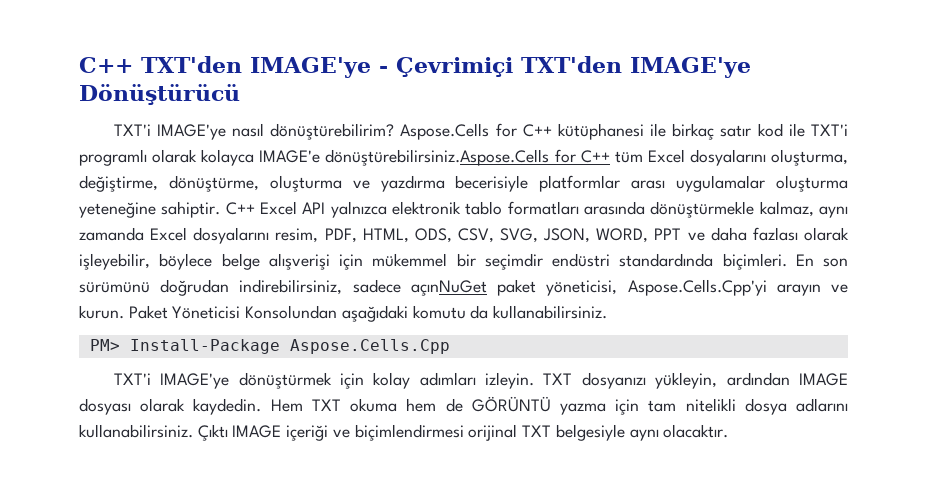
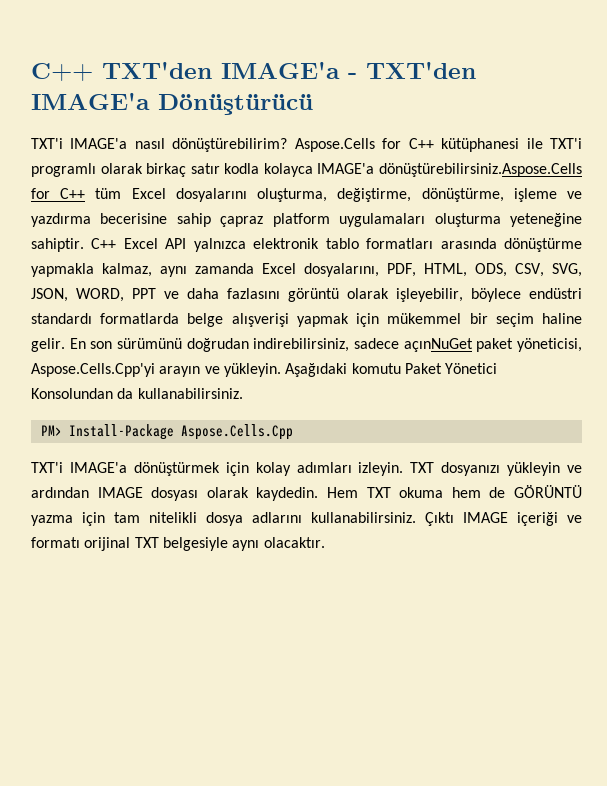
[250,56,751,78] IMAGE'ye - Çevrimiçi TXT'den IMAGE'ye -> [221,61,476,79] [31,92,150,110] IMAGE'a - TXT'den IMAGE'a
[156,124,226,140] IMAGE'ye -> [70,138,128,149] IMAGE'a
[672,123,848,140] [79,149,321,166] birkaç satır kod ile TXT'i programlı olarak kolayca IMAGE'e -> [550,138,583,149] [31,163,375,177] TXT'i programlı olarak birkaç satır kodla kolayca IMAGE'a
[269,175,342,192] oluşturma -> [513,188,557,202] işleme
[455,175,766,192] becerisiyle platformlar arası uygulamalar -> [100,213,426,227] becerisine sahip çapraz platform uygulamaları
[650,201,755,218] dönüştürmekle -> [504,238,583,252] [31,263,94,277] dönüştürme yapmakla
[193,227,319,244] dosyalarını resim, -> [304,263,379,277] dosyalarını,
[752,227,798,241] fazlası -> [227,288,339,302] fazlasını görüntü
(213, 261) none -> [529,288,582,299] [31,313,180,324] endüstri standardı formatlarda
(330, 261) none -> [296,313,349,327] yapmak
[484,253,787,270] seçimdir endüstri standardında biçimleri. -> [495,313,582,327] [31,338,65,352] seçim haline gelir.
[79,305,466,322] kurun. Paket Yöneticisi Konsolundan aşağıdaki komutu -> [223,363,498,377] [31,388,113,399] yükleyin. Aşağıdaki komutu Paket Yönetici Konsolundan
[160,373,230,389] IMAGE'ye -> [69,462,127,473] IMAGE'a
[655,372,718,389] yükleyin, -> [507,462,582,476] yükleyin ve
[354,424,464,441] biçimlendirmesi -> [31,537,80,548] formatı

